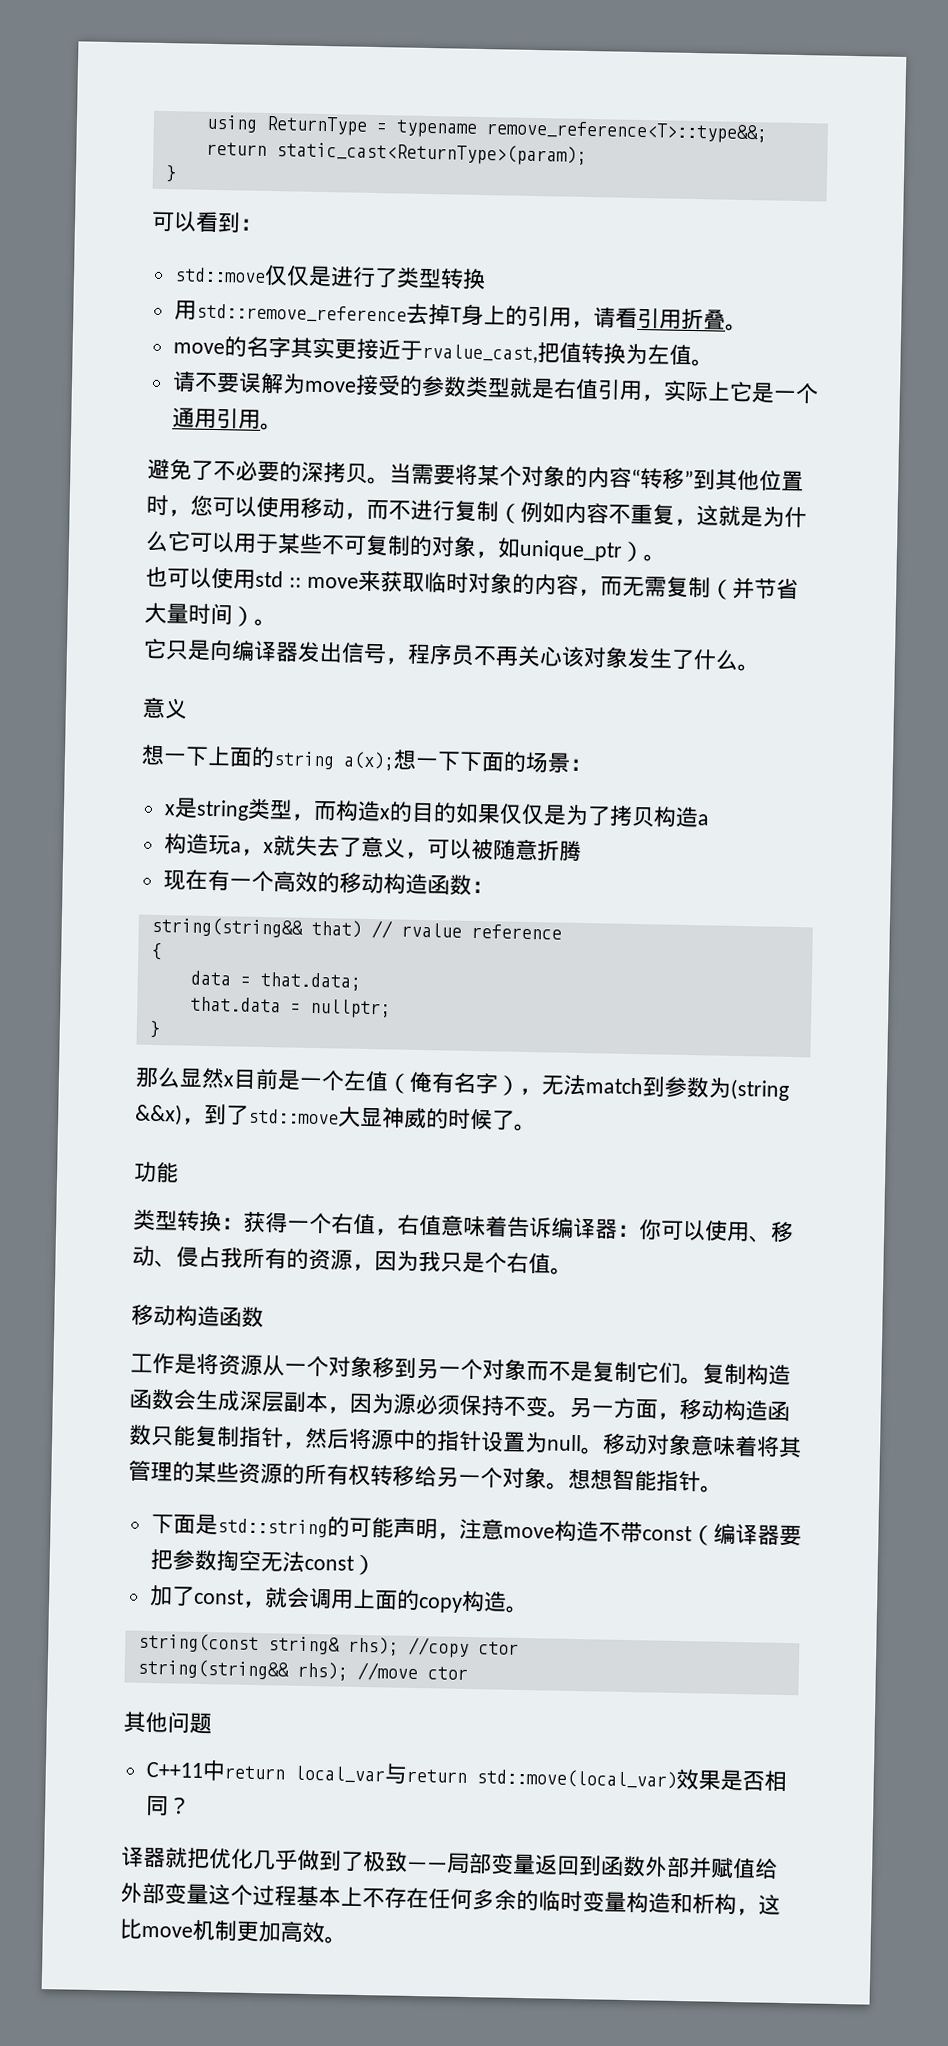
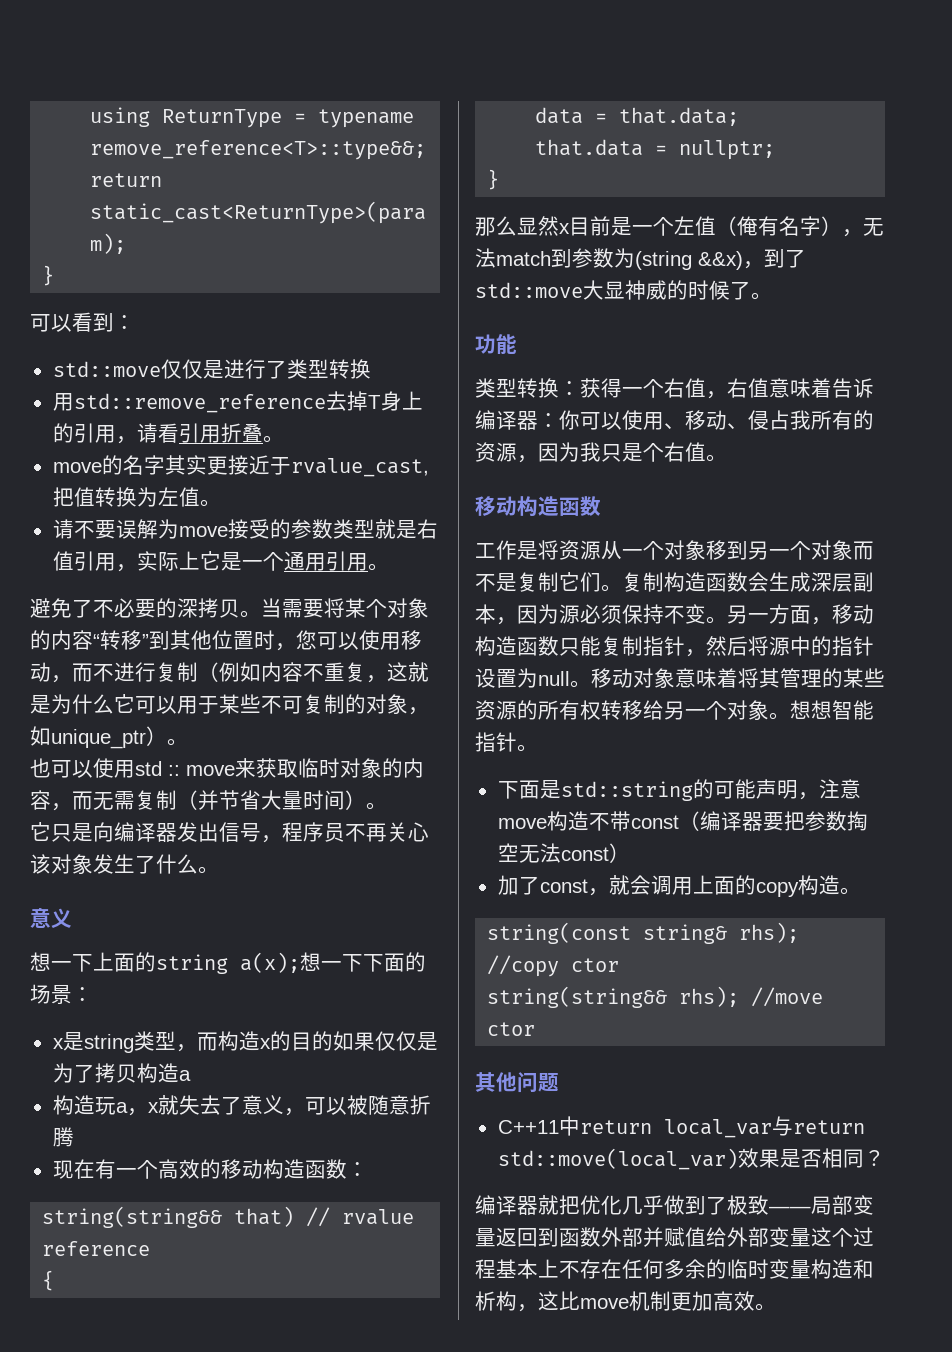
(191, 1806) none -> [475,1195,496,1215] 编

